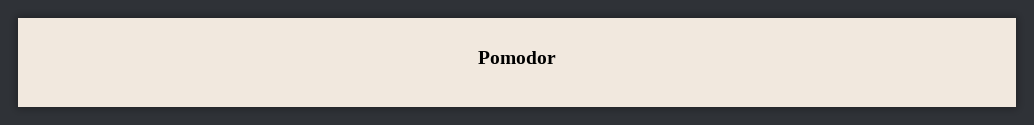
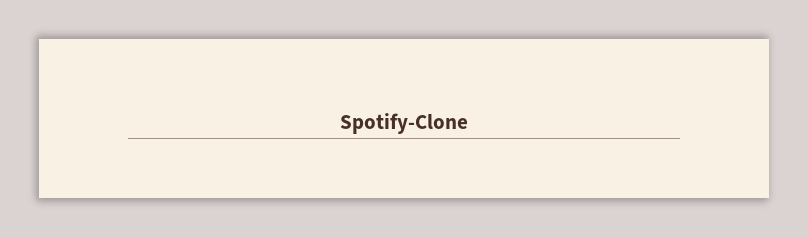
[478,51,556,64] Pomodor -> [340,113,468,134] Spotify-Clone

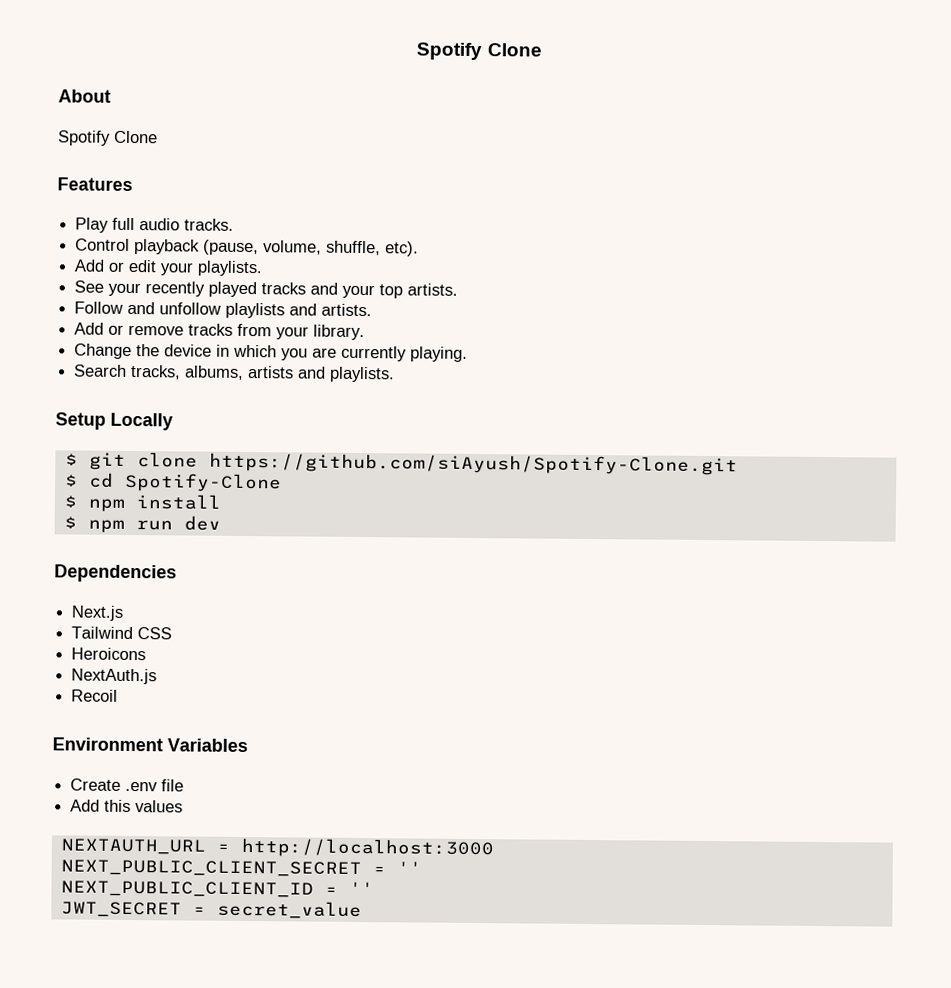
[340,113,468,134] Spotify-Clone -> [416,42,542,61] [58,89,111,103] [58,130,158,146] [57,177,133,191] [75,217,235,233] [75,238,420,257] [74,259,264,277] [74,280,459,299] [74,301,373,319] [74,322,366,341] [74,343,469,362] [74,364,396,383] [55,412,173,431] [64,452,738,476] [64,472,282,493] [63,494,221,512] [63,515,221,533] [54,564,177,583] [71,605,125,621] [71,626,173,640] [71,647,147,661] [71,668,158,685] [71,689,119,702] [52,737,248,753] [70,778,185,792] [70,799,184,813] [60,837,494,859] [60,859,422,878] [60,880,374,898] [60,900,362,920] Spotify Clone // About // Spotify Clone // Features // Play full audio tracks. // Control playback (pause, volume, shuffle, etc). // Add or edit your playlists. // See your recently played tracks and your top artists. // Follow and unfollow playlists and artists. // Add or remove tracks from your library. // Change the device in which you are currently playing. // Search tracks, albums, artists and playlists. // Setup Locally // $ git clone https://github.com/siAyush/Spotify-Clone.git // $ cd Spotify-Clone // $ npm install // $ npm run dev // Dependencies // Next.js // Tailwind CSS // Heroicons // NextAuth.js // Recoil // Environment Variables // Create .env file // Add this values // NEXTAUTH_URL = http://localhost:3000 // NEXT_PUBLIC_CLIENT_SECRET = '' // NEXT_PUBLIC_CLIENT_ID = '' // JWT_SECRET = secret_value

